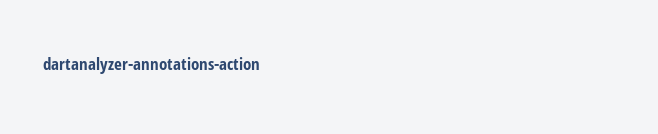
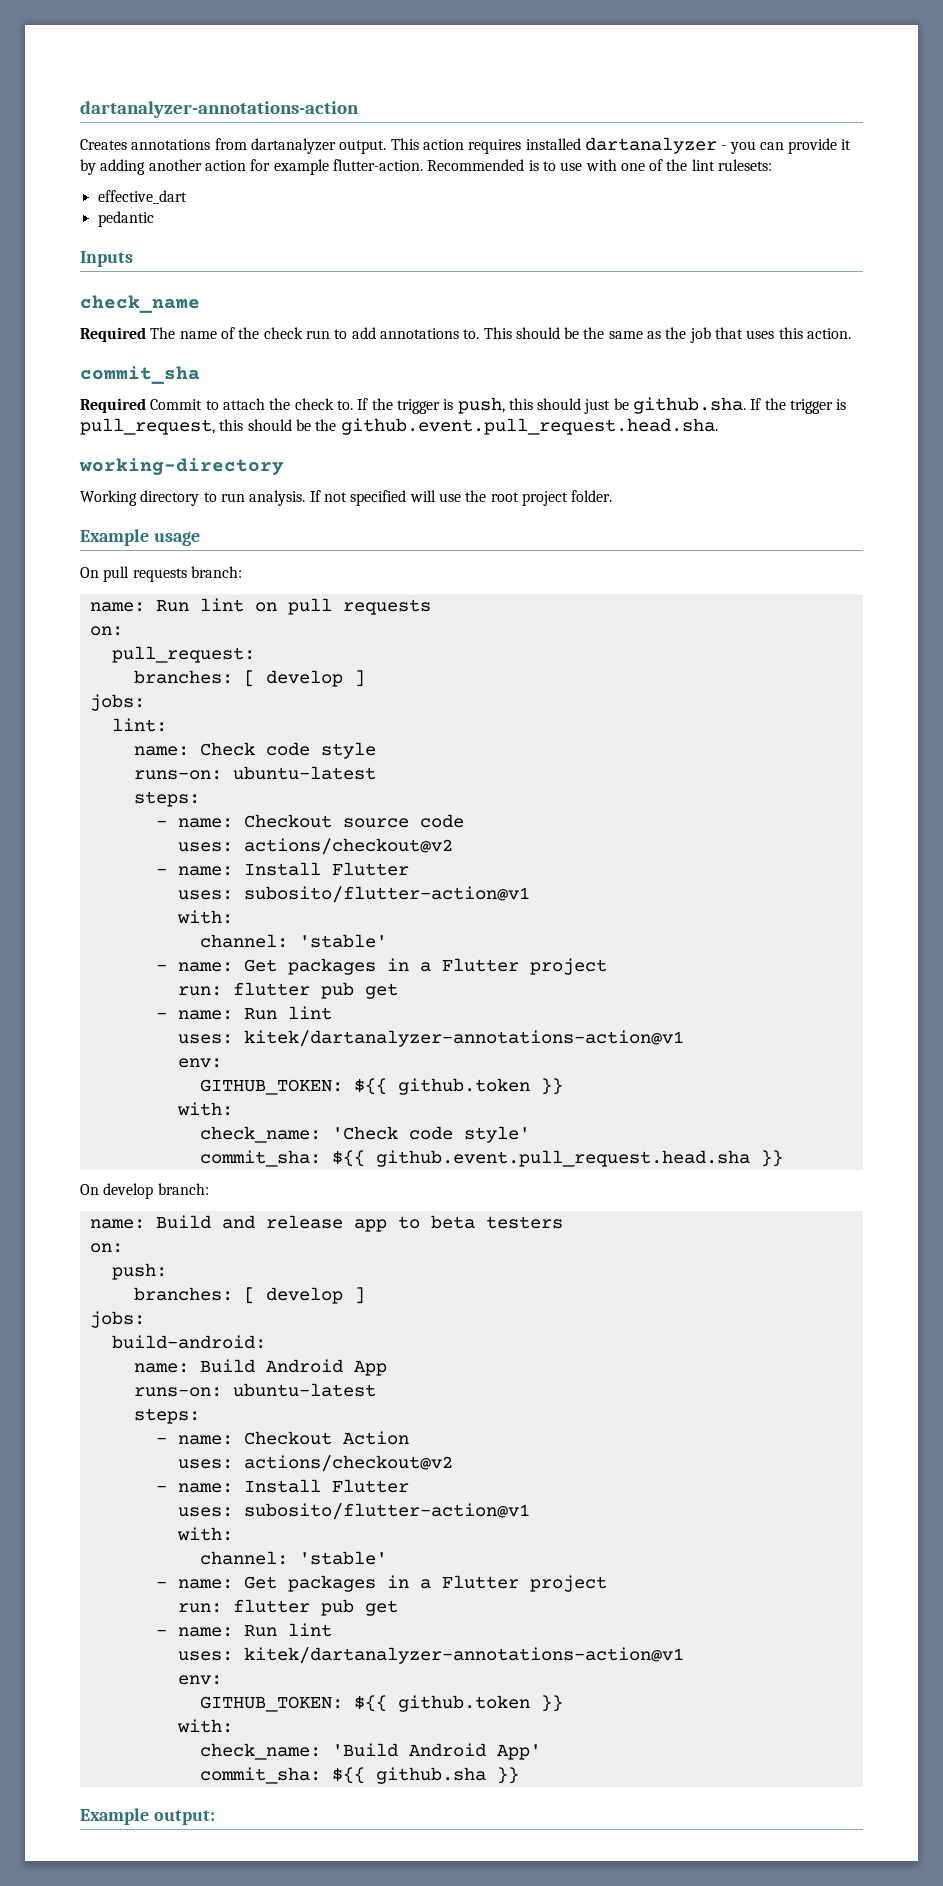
(260, 65) none -> [80,137,852,154] [80,159,773,175] [97,190,187,204] [97,211,154,227] [80,251,133,267] [80,295,200,313] [80,327,852,343] [80,366,200,384] [80,397,847,414] [80,418,718,435] [79,458,284,475] [80,490,613,506] [80,529,200,546] [80,566,242,582] [89,598,431,615] [89,626,123,636] [111,646,255,663] [133,670,365,687] [89,694,145,711] [111,718,167,732] [133,742,376,759] [133,766,376,780] [133,791,200,807] [155,814,464,828] [177,838,453,855] [155,862,409,876] [177,886,530,903] [176,910,233,924] [199,934,387,948] [155,958,607,975] [177,982,398,999] [155,1006,332,1020] [177,1030,684,1047] [177,1058,222,1068] [199,1078,563,1095] [176,1102,233,1116] [199,1126,530,1143] [199,1150,783,1167] [80,1183,209,1199] [89,1215,563,1232] [89,1243,123,1253] [111,1263,167,1280] [133,1287,365,1304] [89,1311,145,1328] [111,1335,266,1349] [133,1359,387,1376] [133,1383,376,1397] [133,1408,200,1424] [155,1431,409,1445] [177,1455,453,1472] [155,1479,409,1493] [177,1503,530,1520] [176,1527,233,1541] [199,1551,387,1565] [155,1575,607,1592] [177,1599,398,1616] [155,1623,332,1637] [177,1647,684,1664] [177,1675,222,1685] [199,1695,563,1712] [176,1719,233,1733] [199,1743,541,1760] [199,1767,519,1784] [80,1808,215,1825] // Creates annotations from dartanalyzer output. This action requires installed dartanalyzer - you can provide it by adding another action for example flutter-action. Recommended is to use with one of the lint rulesets: // effective_dart // pedantic // Inputs // check_name // Required The name of the check run to add annotations to. This should be the same as the job that uses this action. // commit_sha // Required Commit to attach the check to. If the trigger is push, this should just be github.sha. If the trigger is pull_request, this should be the github.event.pull_request.head.sha. // working-directory // Working directory to run analysis. If not specified will use the root project folder. // Example usage // On pull requests branch: // name: Run lint on pull requests // on: // pull_request: // branches: [ develop ] // jobs: // lint: // name: Check code style // runs-on: ubuntu-latest // steps: // - name: Checkout source code // uses: actions/checkout@v2 // - name: Install Flutter // uses: subosito/flutter-action@v1 // with: // channel: 'stable' // - name: Get packages in a Flutter project // run: flutter pub get // - name: Run lint // uses: kitek/dartanalyzer-annotations-action@v1 // env: // GITHUB_TOKEN: ${{ github.token }} // with: // check_name: 'Check code style' // commit_sha: ${{ github.event.pull_request.head.sha }} // On develop branch: // name: Build and release app to beta testers // on: // push: // branches: [ develop ] // jobs: // build-android: // name: Build Android App // runs-on: ubuntu-latest // steps: // - name: Checkout Action // uses: actions/checkout@v2 // - name: Install Flutter // uses: subosito/flutter-action@v1 // with: // channel: 'stable' // - name: Get packages in a Flutter project // run: flutter pub get // - name: Run lint // uses: kitek/dartanalyzer-annotations-action@v1 // env: // GITHUB_TOKEN: ${{ github.token }} // with: // check_name: 'Build Android App' // commit_sha: ${{ github.sha }} // Example output:

